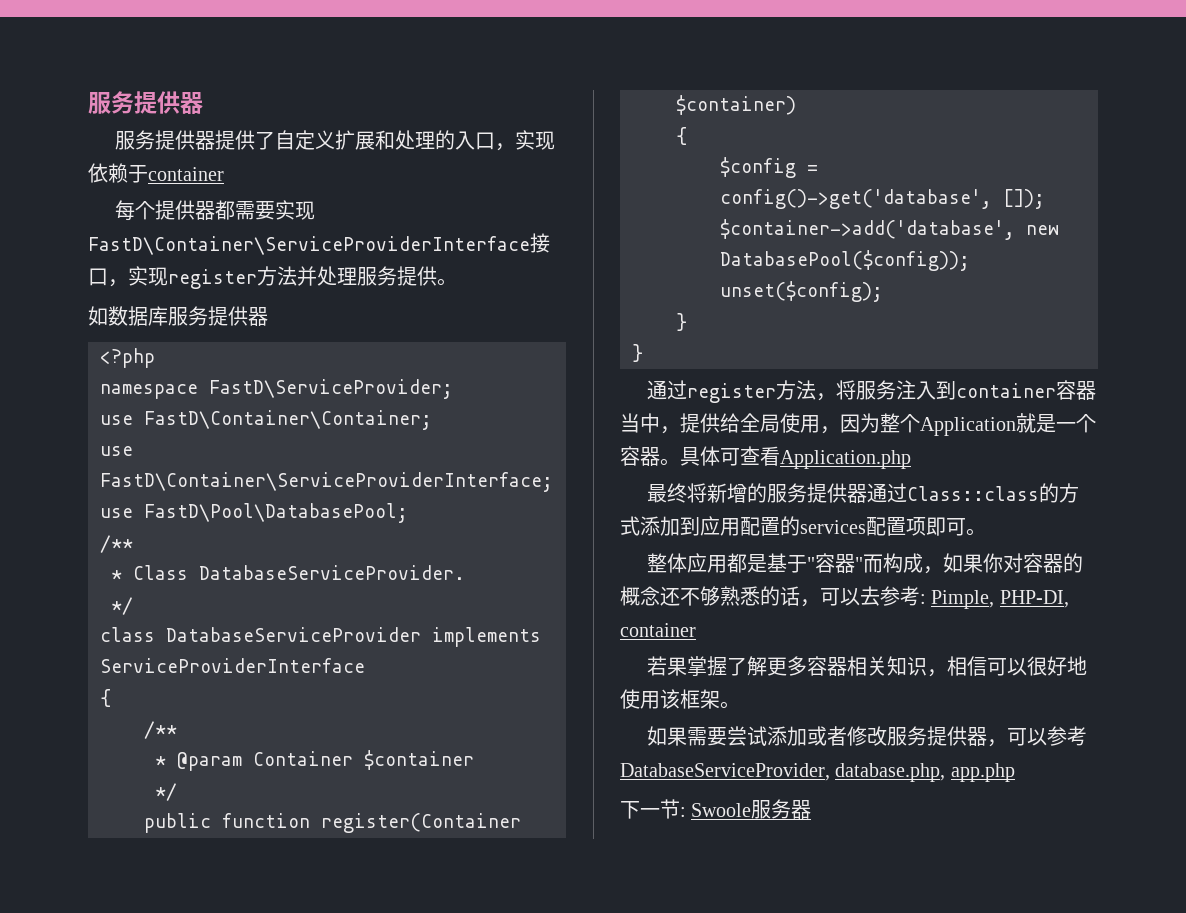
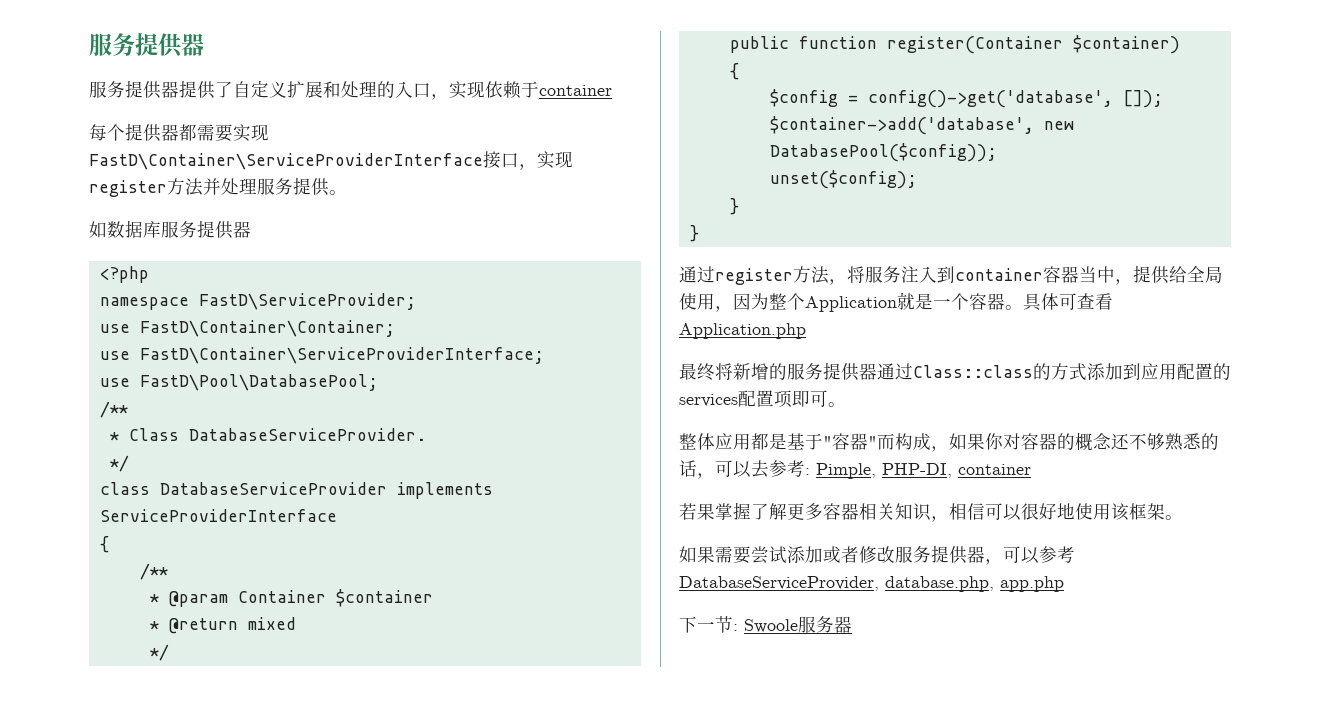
(474, 760) none -> [149,617,296,634] // * @return mixed

